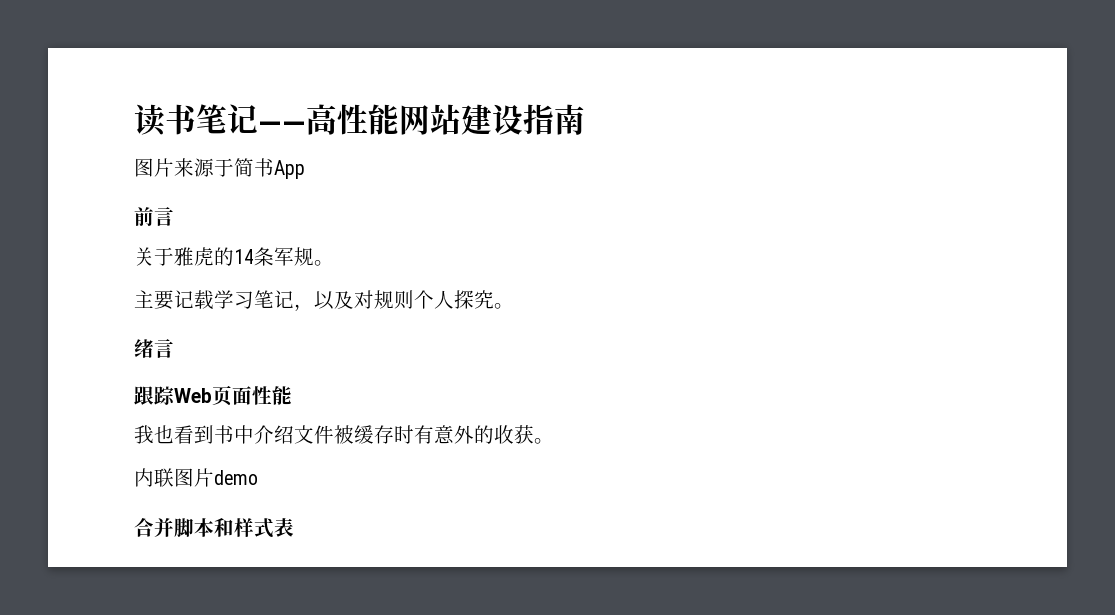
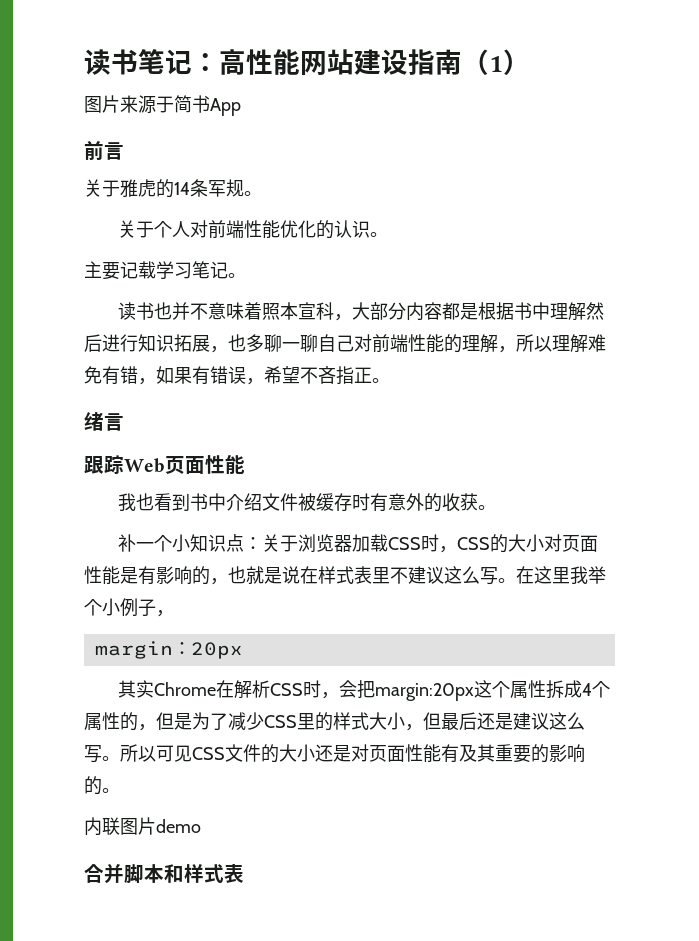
[258,121,306,131] —— -> [192,53,219,72] ：
(585, 119) none -> [462,49,530,75] （1）
[134,290,494,311] 主要记载学习笔记，以及对规则个人探究 -> [117,220,388,239] [84,261,246,280] [117,302,604,321] [84,334,606,353] [84,366,372,385] 关于个人对前端性能优化的认识。 // 主要记载学习笔记。 // 读书也并不意味着照本宣科，大部分内容都是根据书中理解然后进行知识拓展，也多聊一聊自己对前端性能的理解，所以理解难免有错，如果有错误，希望不吝指正
(554, 441) none -> [117,534,598,553] [84,566,606,585] [84,598,174,617] [94,641,243,659] [117,680,610,701] [84,712,585,731] [84,744,585,763] [84,776,120,795] // 补一个小知识点：关于浏览器加载CSS时，CSS的大小对页面性能是有影响的，也就是说在样式表里不建议这么写。在这里我举个小例子， // margin：20px // 其实Chrome在解析CSS时，会把margin:20px这个属性拆成4个属性的，但是为了减少CSS里的样式大小，但最后还是建议这么写。所以可见CSS文件的大小还是对页面性能有及其重要的影响的。

